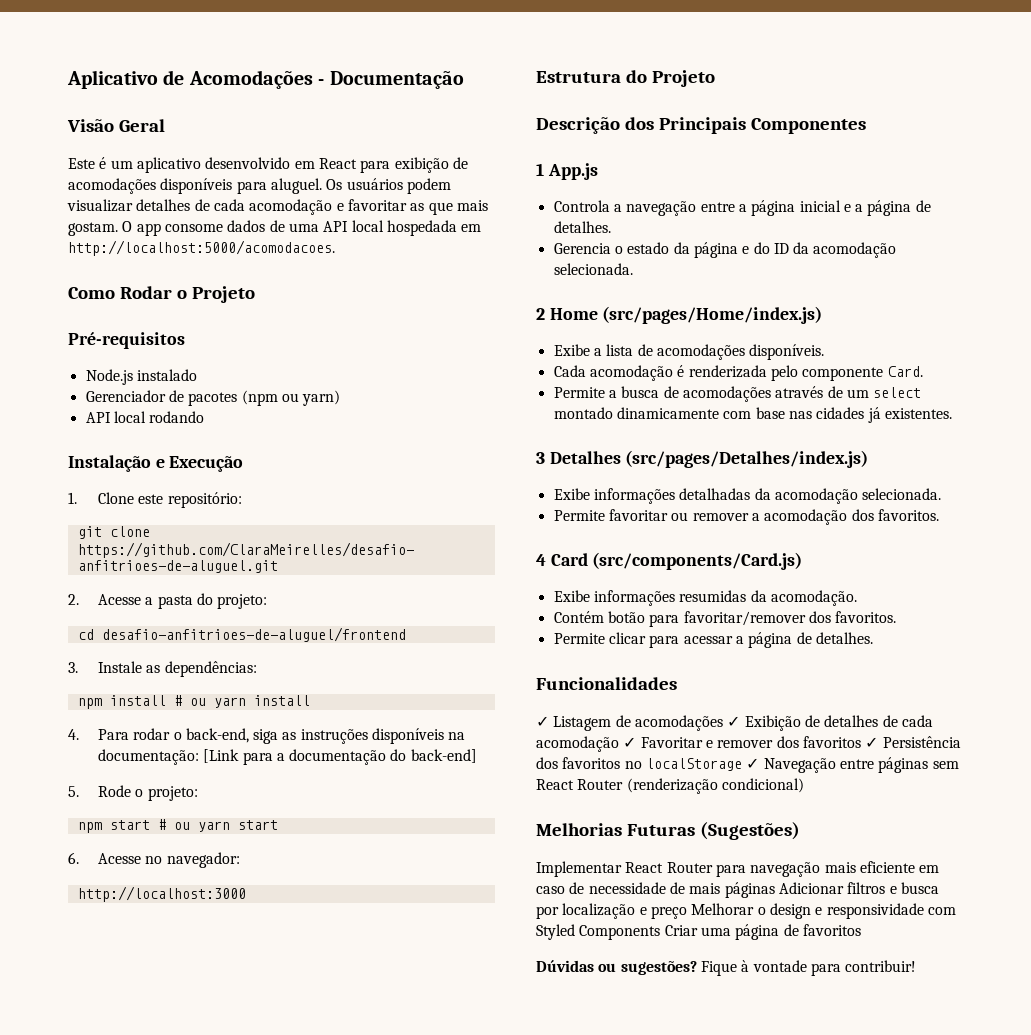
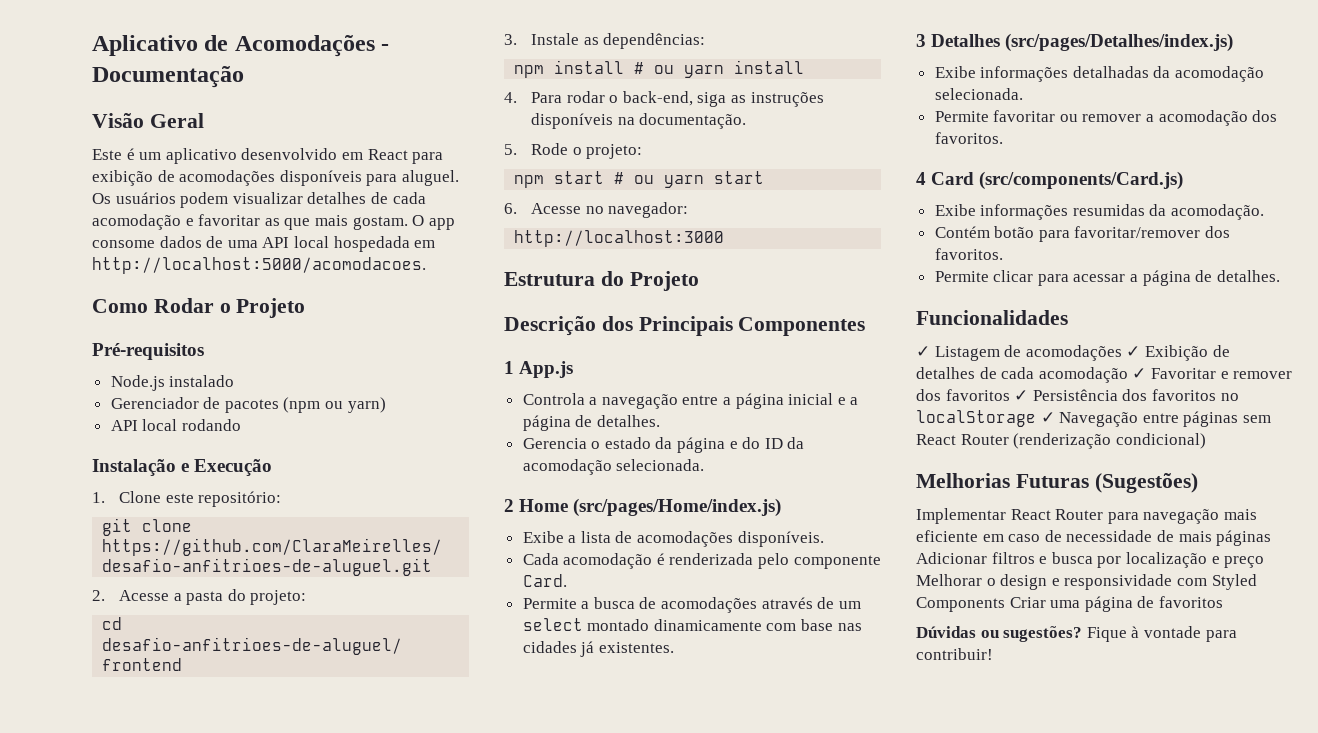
[97,749,477,765] documentação: [Link para a documentação do back-end] -> [639,113,747,129] documentação.

